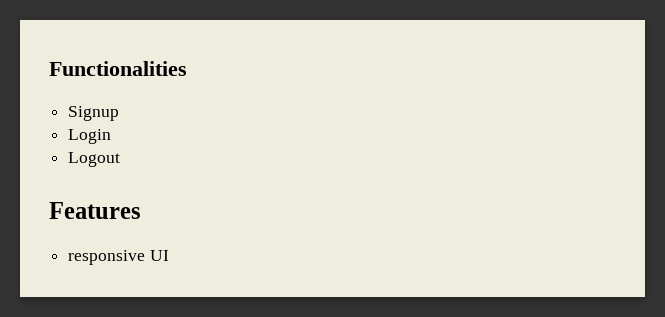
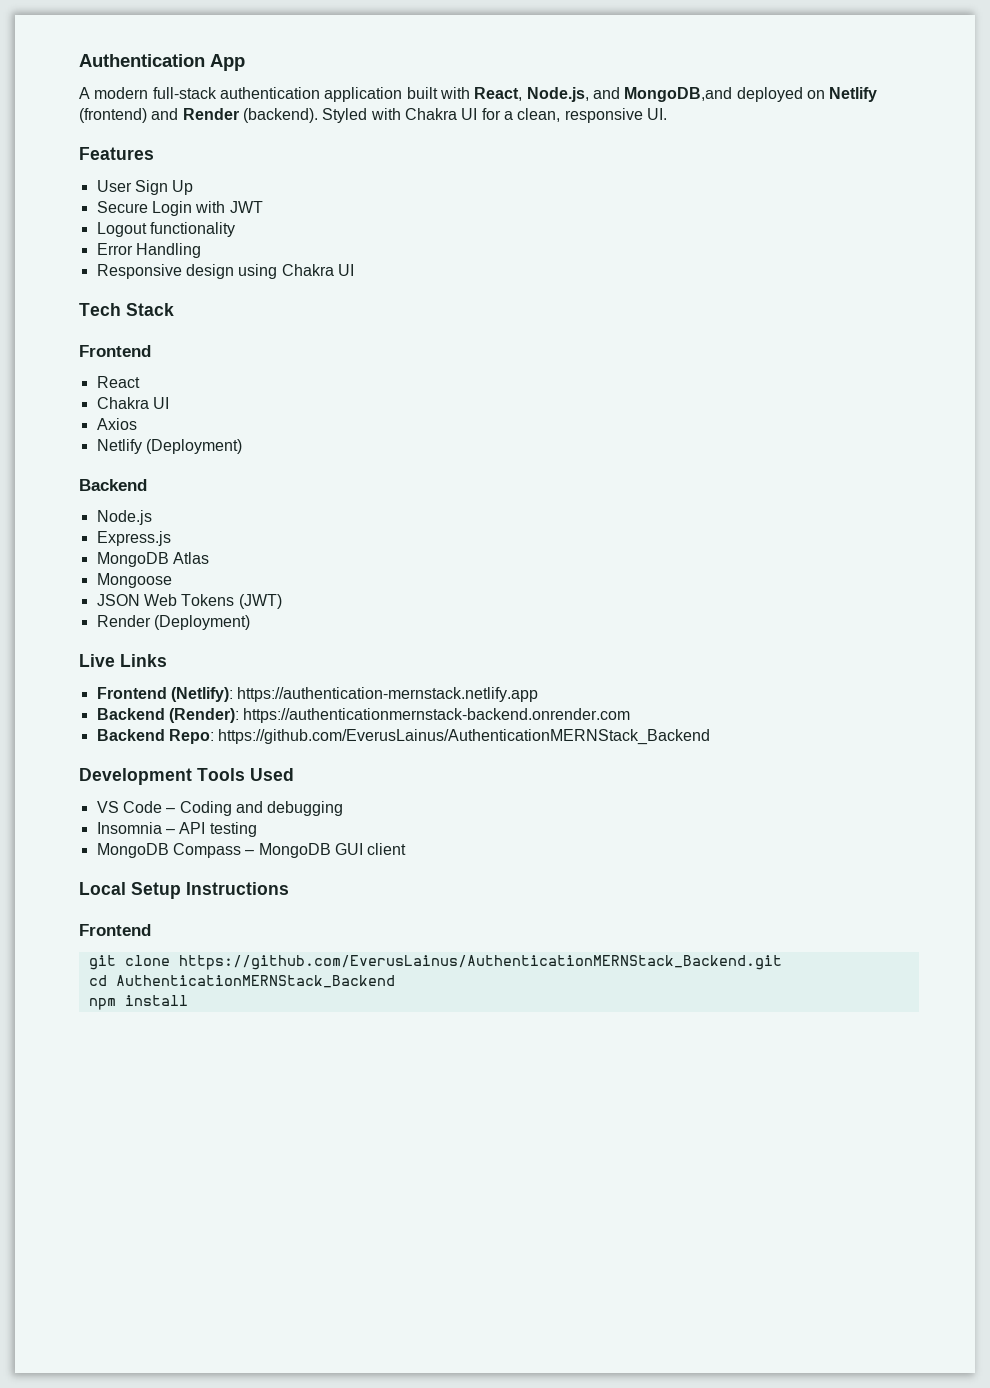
[49,61,187,76] [68,106,120,121] [68,129,112,144] [68,152,121,167] [49,202,141,219] [68,250,169,265] Functionalities // Signup // Login // Logout // Features // responsive UI -> [79,54,245,71] [79,87,878,102] [79,108,667,123] [79,147,154,160] [96,180,194,195] [96,201,263,216] [96,222,235,237] [96,243,201,258] [96,264,354,279] [79,303,174,316] [79,345,151,357] [96,376,140,388] [96,397,169,409] [96,418,137,430] [96,439,242,454] [79,479,147,491] [96,510,152,525] [96,531,171,546] [96,552,209,567] [96,573,172,588] [96,594,282,609] [96,615,250,630] [79,654,167,667] [96,687,539,702] [96,708,631,723] [96,729,711,745] [79,768,294,785] [96,801,344,816] [96,822,257,837] [96,843,407,858] [79,882,289,899] [79,924,151,936] [88,955,782,970] [88,975,395,988] [88,995,188,1010] Authentication App // A modern full-stack authentication application built with React, Node.js, and MongoDB,and deployed on Netlify (frontend) and Render (backend). Styled with Chakra UI for a clean, responsive UI. // Features // User Sign Up // Secure Login with JWT // Logout functionality // Error Handling // Responsive design using Chakra UI // Tech Stack // Frontend // React // Chakra UI // Axios // Netlify (Deployment) // Backend // Node.js // Express.js // MongoDB Atlas // Mongoose // JSON Web Tokens (JWT) // Render (Deployment) // Live Links // Frontend (Netlify): https://authentication-mernstack.netlify.app // Backend (Render): https://authenticationmernstack-backend.onrender.com // Backend Repo: https://github.com/EverusLainus/AuthenticationMERNStack_Backend // Development Tools Used // VS Code – Coding and debugging // Insomnia – API testing // MongoDB Compass – MongoDB GUI client // Local Setup Instructions // Frontend // git clone https://github.com/EverusLainus/AuthenticationMERNStack_Backend.git // cd AuthenticationMERNStack_Backend // npm install

